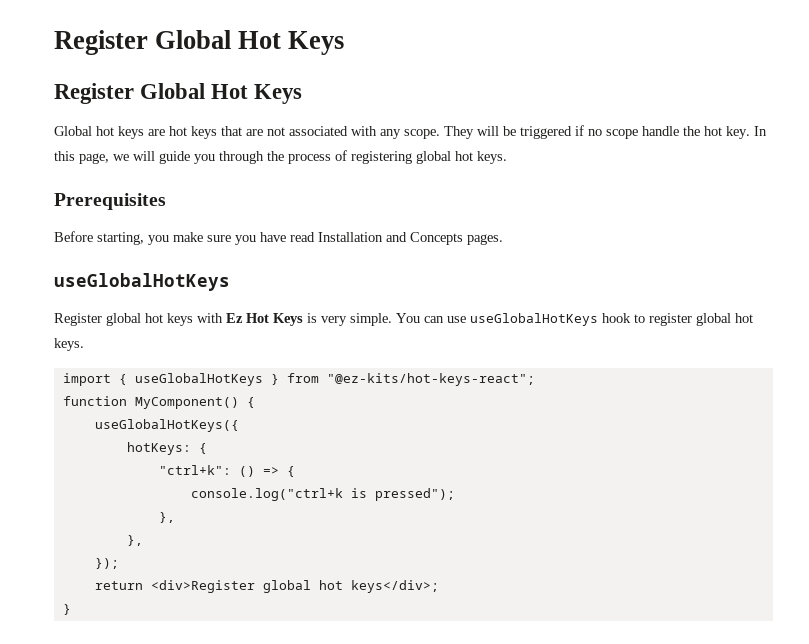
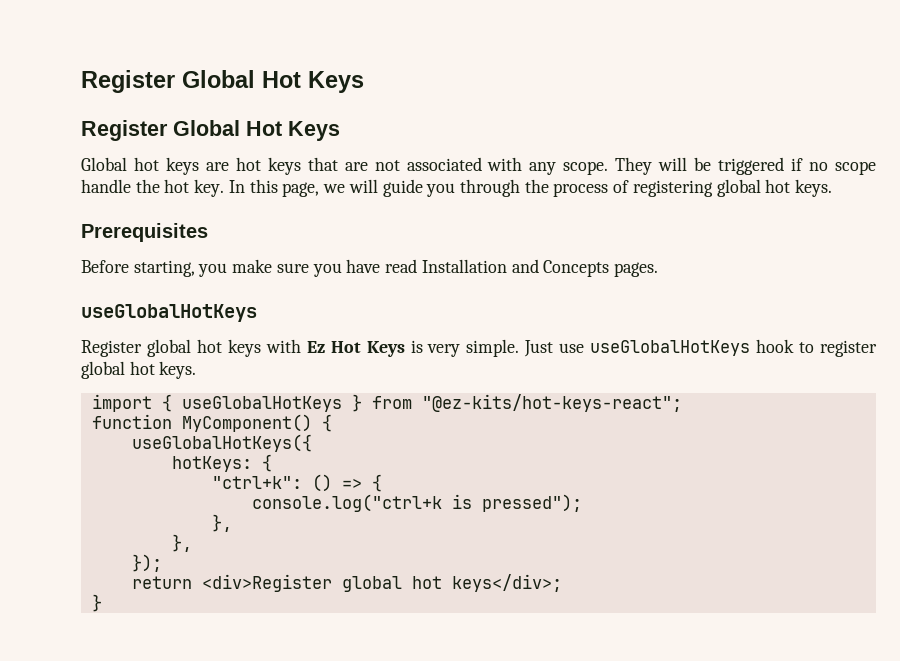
[396,313,444,323] You can -> [524,340,554,357] Just

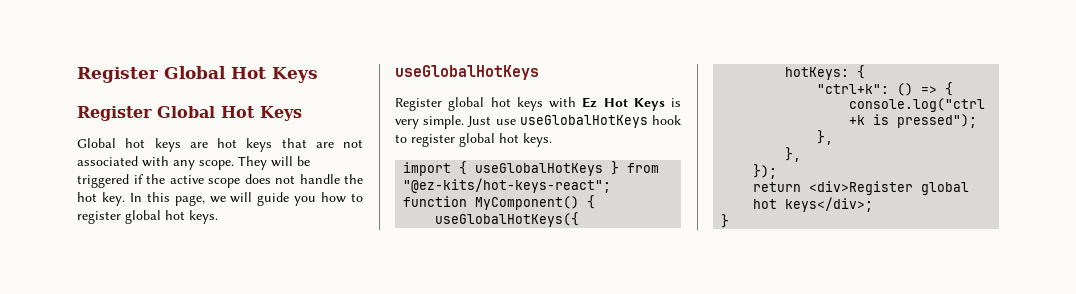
[809,161,876,175] no scope -> [146,174,295,188] the active scope does not
[459,179,833,197] [81,223,208,242] [81,259,658,277] through the process of registering global hot keys. // Prerequisites // Before starting, you make sure you have read Installation and Concepts pages. -> [321,192,363,203] [77,210,218,224] how to register global hot keys.

